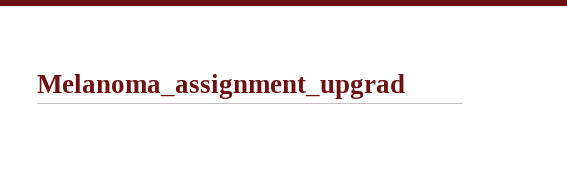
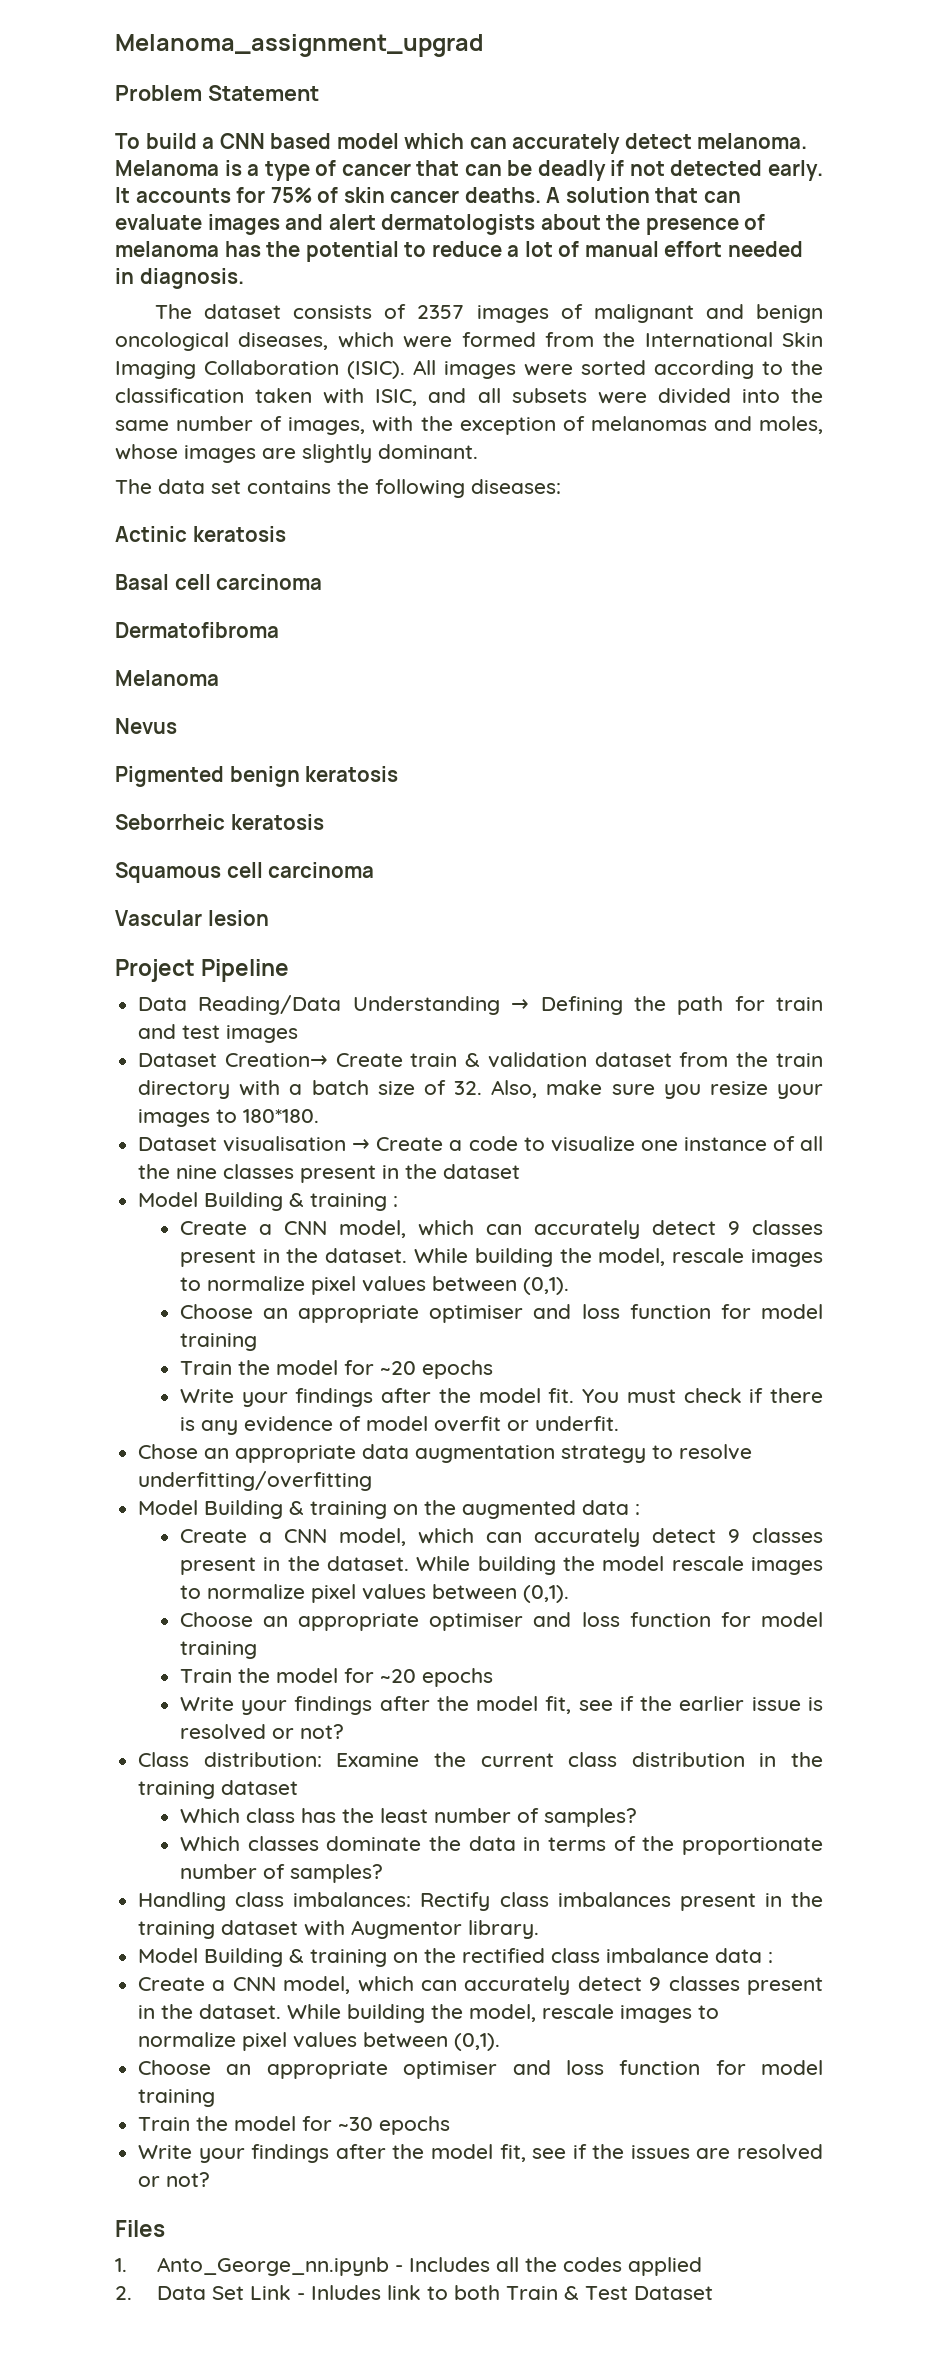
(405, 86) none -> [115,85,319,101] [115,133,808,154] [115,160,823,181] [115,187,741,203] [115,214,766,235] [115,241,803,262] [115,268,244,289] [155,304,824,323] [115,332,823,351] [115,360,823,379] [115,388,824,406] [115,416,824,435] [115,444,478,463] [115,479,561,498] [115,526,286,542] [115,574,323,590] [115,622,279,638] [115,670,219,686] [115,718,177,734] [115,766,399,787] [115,814,324,830] [115,862,375,883] [115,910,269,926] [115,959,290,982] [138,995,823,1015] [138,1024,299,1043] [138,1052,823,1068] [138,1080,823,1099] [138,1109,320,1127] [138,1136,824,1152] [138,1164,521,1183] [138,1192,399,1211] [179,1220,823,1239] [179,1248,824,1267] [179,1276,569,1295] [179,1304,823,1323] [179,1333,257,1351] [179,1360,493,1379] [179,1388,823,1407] [179,1416,619,1435] [138,1444,753,1463] [138,1471,373,1491] [138,1500,641,1519] [179,1528,823,1547] [179,1556,824,1575] [179,1584,569,1603] [179,1612,823,1631] [179,1641,257,1659] [179,1668,493,1687] [179,1696,824,1715] [179,1724,344,1740] [138,1752,823,1767] [138,1780,299,1799] [179,1808,637,1827] [179,1836,824,1855] [179,1864,383,1883] [138,1892,823,1911] [138,1920,540,1939] [138,1948,774,1967] [138,1976,823,1995] [138,2004,720,2023] [138,2032,501,2051] [138,2060,823,2079] [138,2089,216,2107] [138,2116,451,2135] [138,2144,823,2163] [138,2172,211,2187] [115,2220,165,2237] [115,2257,702,2276] [115,2285,713,2300] // Problem Statement // To build a CNN based model which can accurately detect melanoma. Melanoma is a type of cancer that can be deadly if not detected early. It accounts for 75% of skin cancer deaths. A solution that can evaluate images and alert dermatologists about the presence of melanoma has the potential to reduce a lot of manual effort needed in diagnosis. // The dataset consists of 2357 images of malignant and benign oncological diseases, which were formed from the International Skin Imaging Collaboration (ISIC). All images were sorted according to the classification taken with ISIC, and all subsets were divided into the same number of images, with the exception of melanomas and moles, whose images are slightly dominant. // The data set contains the following diseases: // Actinic keratosis // Basal cell carcinoma // Dermatofibroma // Melanoma // Nevus // Pigmented benign keratosis // Seborrheic keratosis // Squamous cell carcinoma // Vascular lesion // Project Pipeline // Data Reading/Data Understanding → Defining the path for train and test images // Dataset Creation→ Create train & validation dataset from the train directory with a batch size of 32. Also, make sure you resize your images to 180*180. // Dataset visualisation → Create a code to visualize one instance of all the nine classes present in the dataset // Model Building & training : // Create a CNN model, which can accurately detect 9 classes present in the dataset. While building the model, rescale images to normalize pixel values between (0,1). // Choose an appropriate optimiser and loss function for model training // Train the model for ~20 epochs // Write your findings after the model fit. You must check if there is any evidence of model overfit or underfit. // Chose an appropriate data augmentation strategy to resolve underfitting/overfitting // Model Building & training on the augmented data : // Create a CNN model, which can accurately detect 9 classes present in the dataset. While building the model rescale images to normalize pixel values between (0,1). // Choose an appropriate optimiser and loss function for model training // Train the model for ~20 epochs // Write your findings after the model fit, see if the earlier issue is resolved or not? // Class distribution: Examine the current class distribution in the training dataset // Which class has the least number of samples? // Which classes dominate the data in terms of the proportionate number of samples? // Handling class imbalances: Rectify class imbalances present in the training dataset with Augmentor library. // Model Building & training on the rectified class imbalance data : // Create a CNN model, which can accurately detect 9 classes present in the dataset. While building the model, rescale images to normalize pixel values between (0,1). // Choose an appropriate optimiser and loss function for model training // Train the model for ~30 epochs // Write your findings after the model fit, see if the issues are resolved or not? // Files // 1. Anto_George_nn.ipynb - Includes all the codes applied // 2. Data Set Link - Inludes link to both Train & Test Dataset

